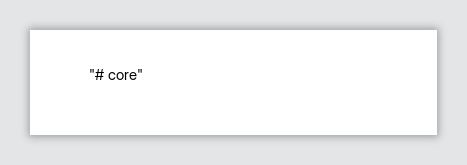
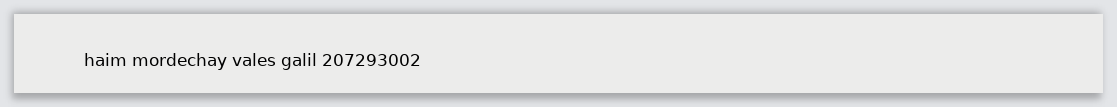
[89,69,144,80] "# core" -> [84,53,421,70] haim mordechay vales galil 207293002

